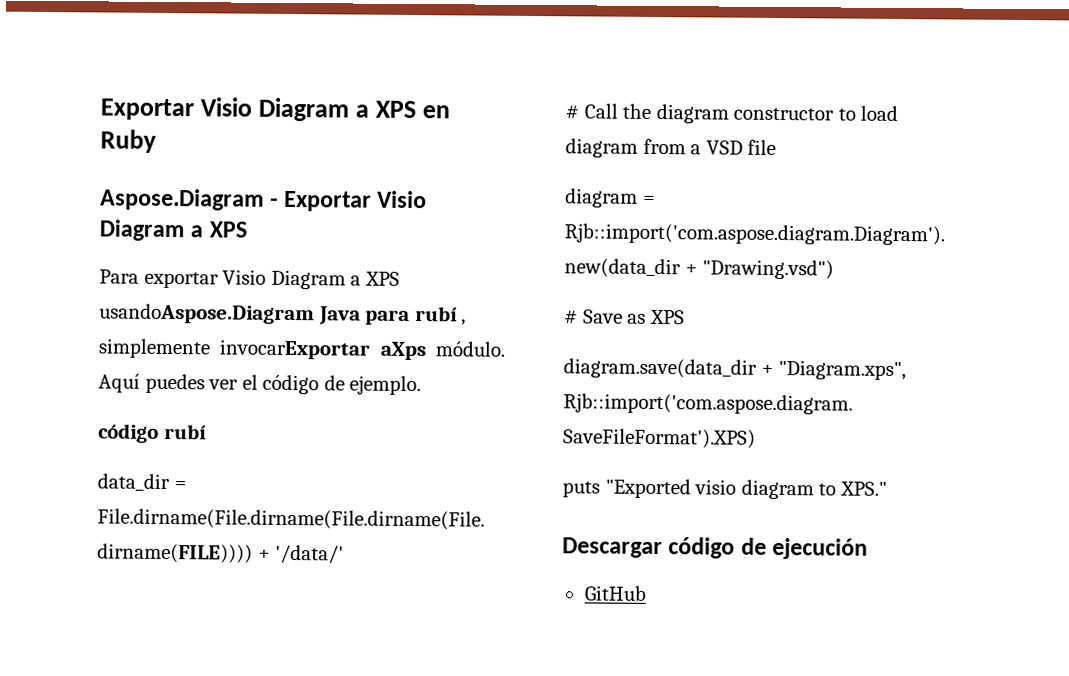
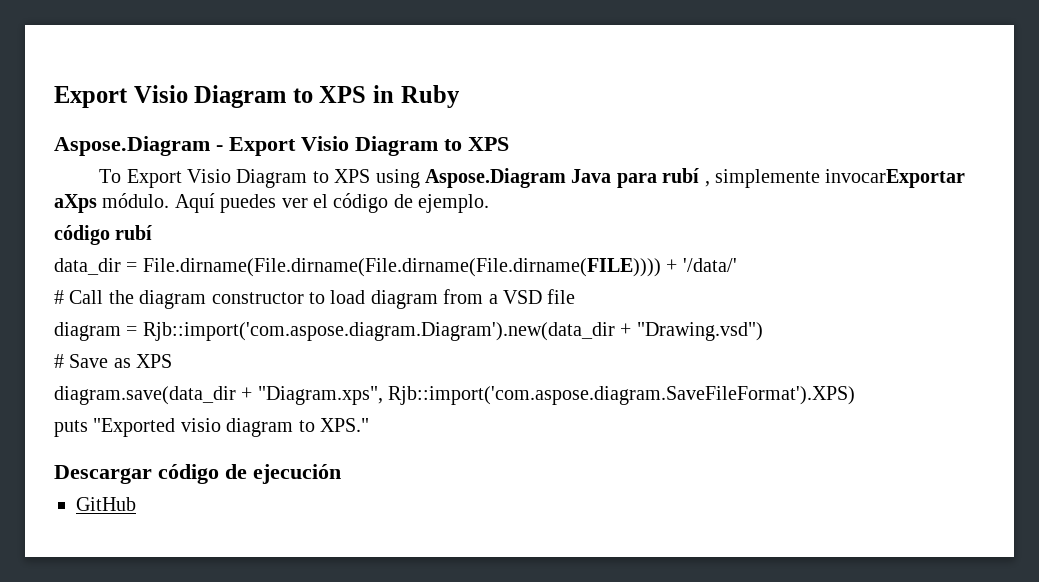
[100,97,451,122] Exportar Visio Diagram a XPS en -> [54,85,395,108] Export Visio Diagram to XPS in
[283,190,428,212] [99,219,247,242] [99,269,400,290] [99,303,315,325] Exportar Visio Diagram a XPS // Para exportar Visio Diagram a XPS usandoAspose.Diagram -> [229,136,509,156] [99,168,566,188] Export Visio Diagram to XPS // To Export Visio Diagram to XPS using Aspose.Diagram

